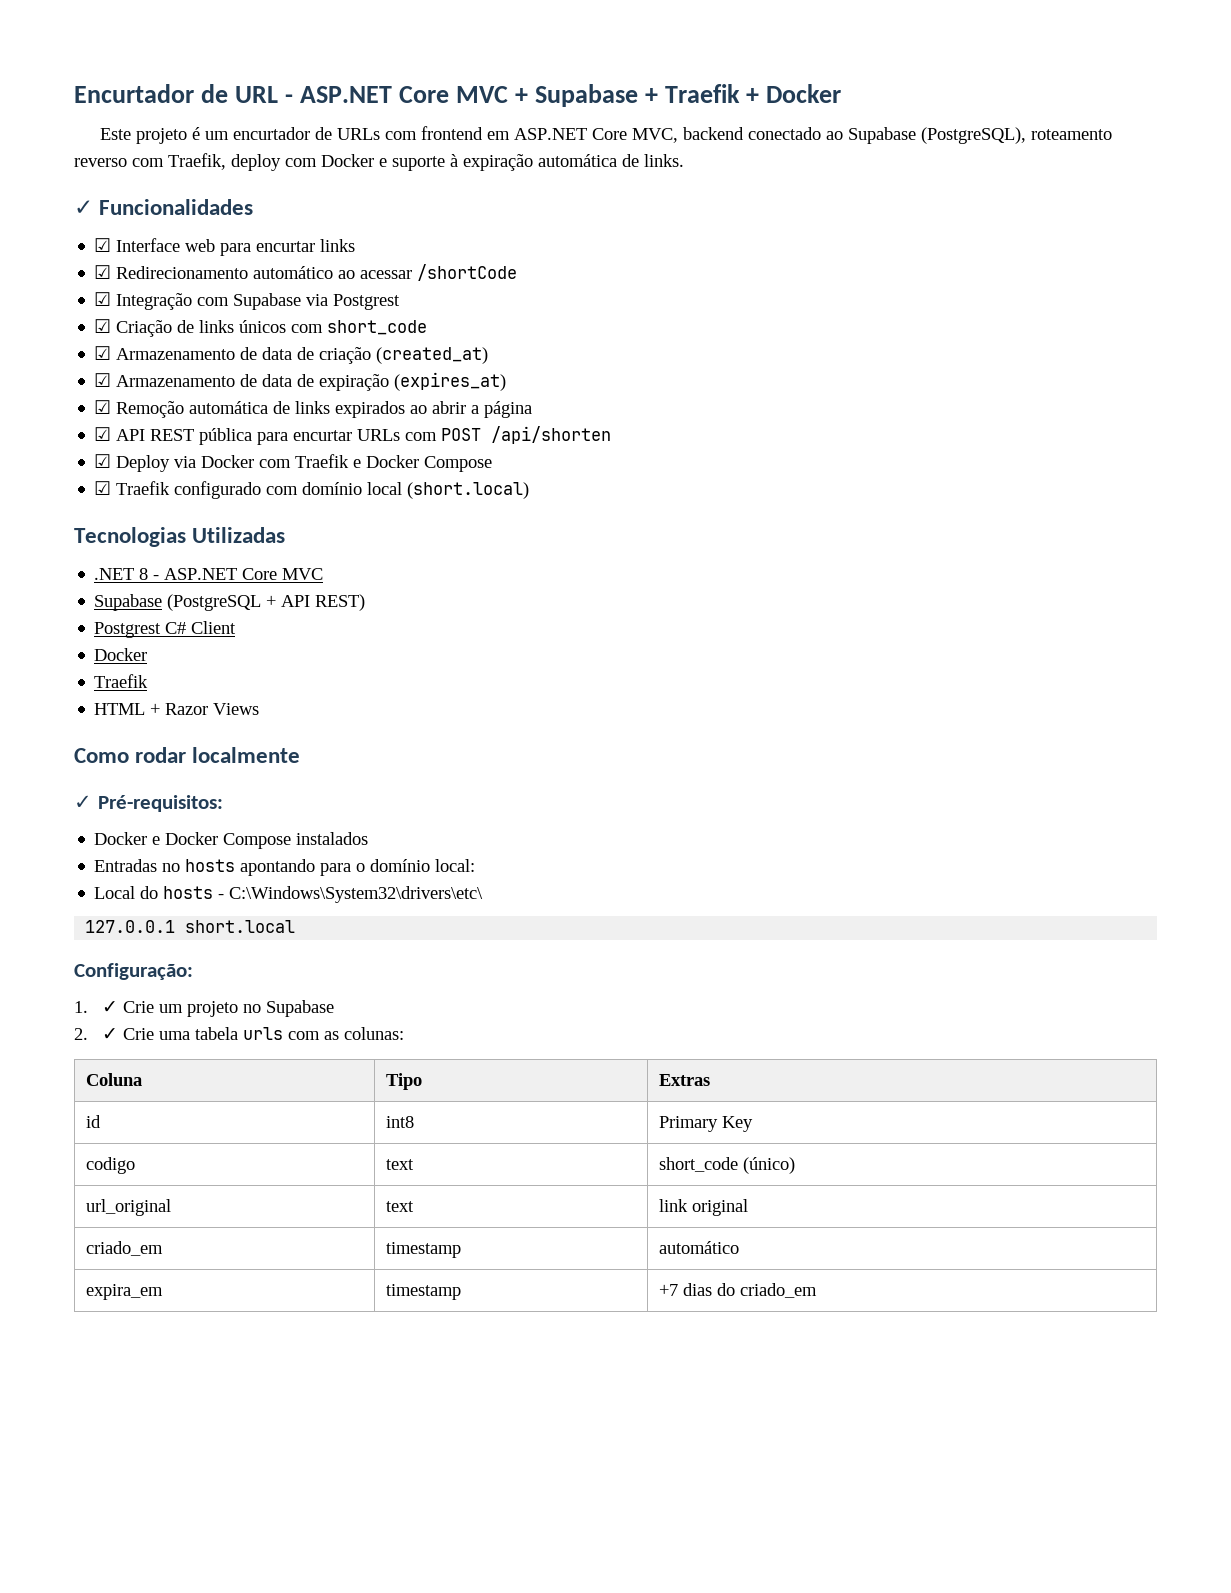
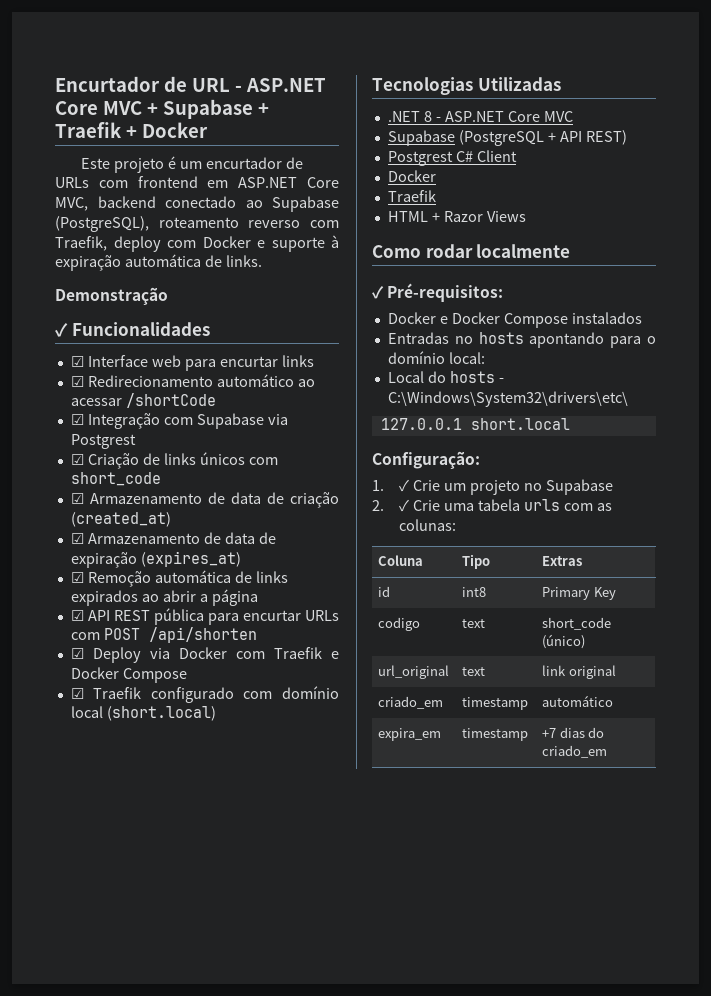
(684, 160) none -> [55,287,168,305] // Demonstração

